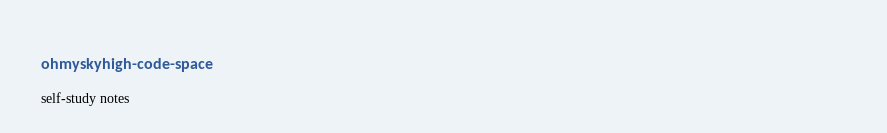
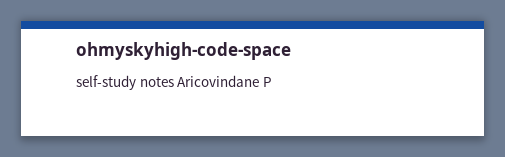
(129, 98) none -> [177,75,272,87] Aricovindane P

